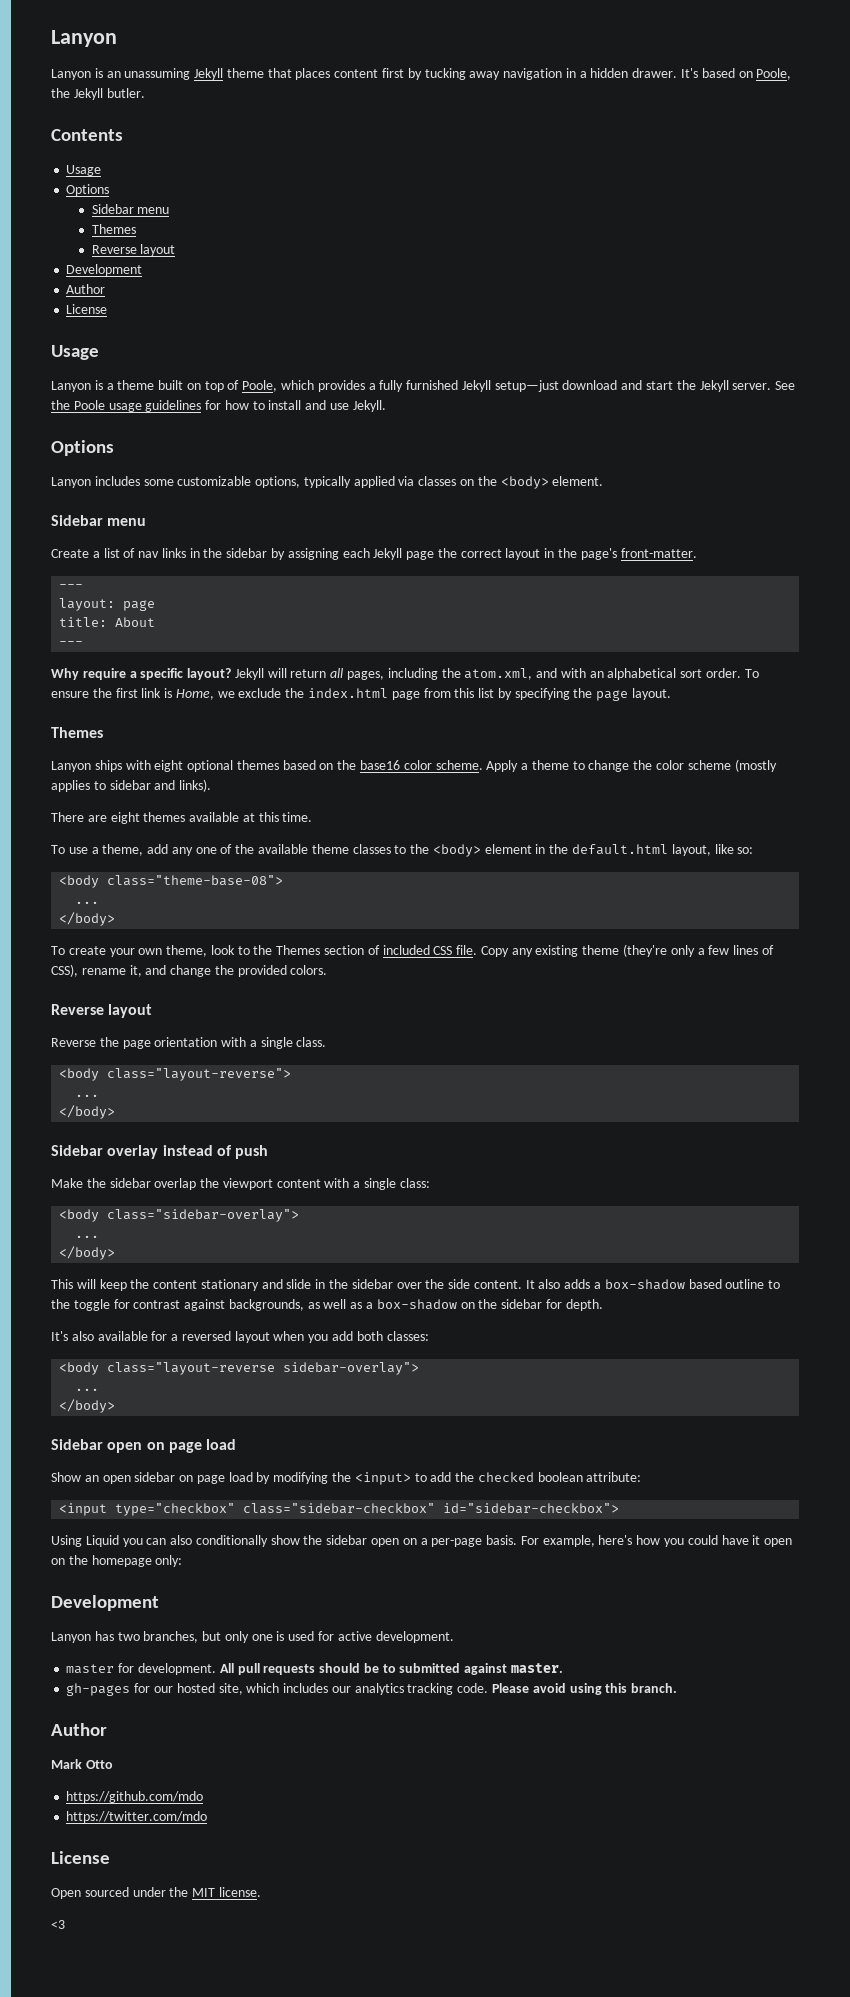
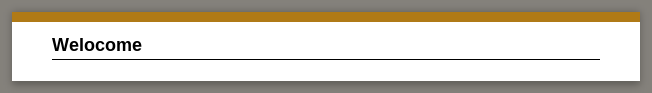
[51,30,117,47] [51,68,792,80] [51,88,145,100] [51,129,123,141] [66,165,102,176] [66,184,110,196] [91,204,170,214] [91,224,136,234] [91,244,176,256] [66,264,143,276] [66,284,106,294] [66,304,108,314] [51,345,99,360] [51,380,796,392] [51,400,386,412] [51,440,114,456] [51,476,604,489] [51,515,147,526] [51,548,697,560] [59,584,84,589] [59,598,156,611] [59,617,156,627] [59,641,84,646] [51,668,759,680] [51,688,672,701] [51,727,103,738] [51,759,777,772] [51,779,212,792] [51,812,313,824] [51,844,754,857] [59,875,284,888] [75,901,100,904] [59,912,116,926] [51,944,774,957] [51,964,328,977] [51,1004,153,1018] [51,1037,327,1049] [59,1068,292,1081] [75,1094,100,1097] [59,1105,116,1119] [51,1145,269,1159] [51,1178,430,1190] [59,1209,300,1222] [75,1235,100,1238] [59,1246,116,1260] [51,1279,781,1291] [51,1299,603,1311] [51,1331,429,1343] [59,1362,420,1375] [75,1388,100,1391] [59,1399,116,1413] [51,1439,237,1453] [51,1472,642,1485] [59,1503,620,1516] [51,1535,793,1547] [51,1555,183,1567] [51,1595,159,1611] [51,1631,454,1643] [66,1663,563,1675] [66,1683,678,1696] [51,1723,107,1736] [51,1759,113,1769] [66,1791,204,1803] [66,1811,208,1823] [51,1851,110,1864] [51,1887,261,1899] [51,1920,65,1929] Lanyon // Lanyon is an unassuming Jekyll theme that places content first by tucking away navigation in a hidden drawer. It's based on Poole, the Jekyll butler. // Contents // Usage // Options // Sidebar menu // Themes // Reverse layout // Development // Author // License // Usage // Lanyon is a theme built on top of Poole, which provides a fully furnished Jekyll setup—just download and start the Jekyll server. See the Poole usage guidelines for how to install and use Jekyll. // Options // Lanyon includes some customizable options, typically applied via classes on the <body> element. // Sidebar menu // Create a list of nav links in the sidebar by assigning each Jekyll page the correct layout in the page's front-matter. // --- // layout: page // title: About // --- // Why require a specific layout? Jekyll will return all pages, including the atom.xml, and with an alphabetical sort order. To ensure the first link is Home, we exclude the index.html page from this list by specifying the page layout. // Themes // Lanyon ships with eight optional themes based on the base16 color scheme. Apply a theme to change the color scheme (mostly applies to sidebar and links). // There are eight themes available at this time. // To use a theme, add any one of the available theme classes to the <body> element in the default.html layout, like so: // <body class="theme-base-08"> // ... // </body> // To create your own theme, look to the Themes section of included CSS file. Copy any existing theme (they're only a few lines of CSS), rename it, and change the provided colors. // Reverse layout // Reverse the page orientation with a single class. // <body class="layout-reverse"> // ... // </body> // Sidebar overlay instead of push // Make the sidebar overlap the viewport content with a single class: // <body class="sidebar-overlay"> // ... // </body> // This will keep the content stationary and slide in the sidebar over the side content. It also adds a box-shadow based outline to the toggle for contrast against backgrounds, as well as a box-shadow on the sidebar for depth. // It's also available for a reversed layout when you add both classes: // <body class="layout-reverse sidebar-overlay"> // ... // </body> // Sidebar open on page load // Show an open sidebar on page load by modifying the <input> to add the checked boolean attribute: // <input type="checkbox" class="sidebar-checkbox" id="sidebar-checkbox"> // Using Liquid you can also conditionally show the sidebar open on a per-page basis. For example, here's how you could have it open on the homepage only: // Development // Lanyon has two branches, but only one is used for active development. // master for development. All pull requests should be to submitted against master. // gh-pages for our hosted site, which includes our analytics tracking code. Please avoid using this branch. // Author // Mark Otto // https://github.com/mdo // https://twitter.com/mdo // License // Open sourced under the MIT license. // <3 -> [52,38,142,51] Welocome

